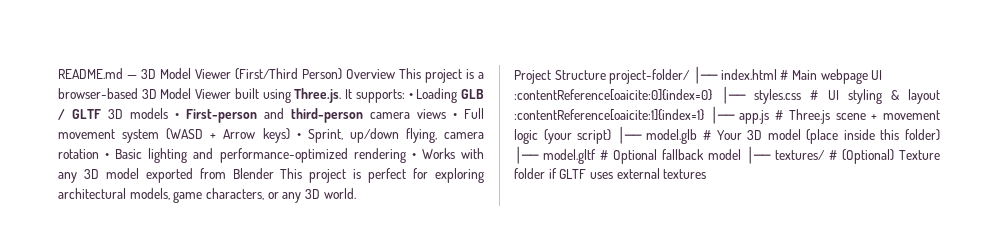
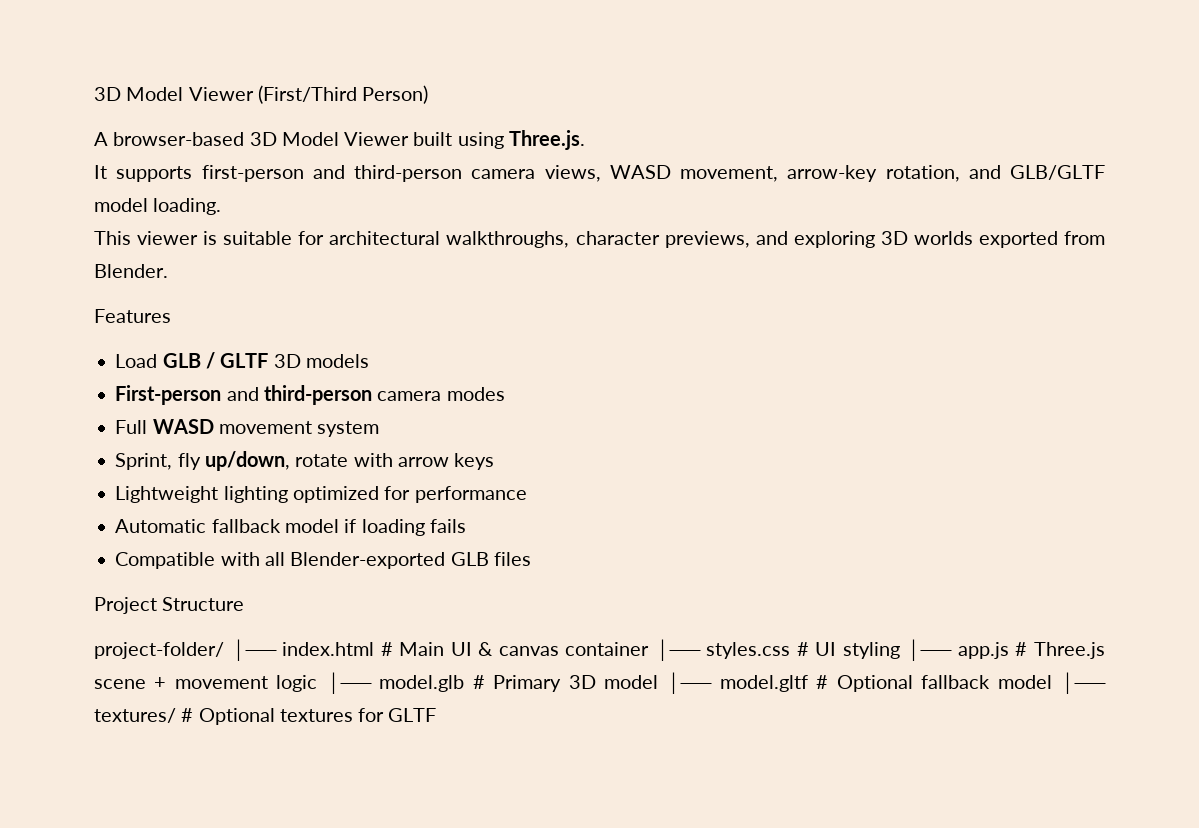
[58,68,137,79] README.md — -> (94, 94) none
[346,68,484,83] Overview This project is a -> [94,132,108,146] // A
[345,88,458,103] It supports: • Loading -> [94,165,1105,182] [94,198,222,215] [94,231,1105,248] [94,264,168,278] [94,309,171,323] [115,354,158,368] // It supports first-person and third-person camera views, WASD movement, arrow-key rotation, and GLB/GLTF model loading. // This viewer is suitable for architectural walkthroughs, character previews, and exploring 3D worlds exported from Blender. // Features // Load
[174,113,179,119] • -> (369, 361) //
[417,108,485,119] views • Full -> [446,387,505,401] [115,419,214,434] modes // Full WASD
[166,128,484,143] [58,148,484,163] [58,168,484,183] [58,188,356,203] (WASD + Arrow keys) • Sprint, up/down flying, camera rotation • Basic lighting and performance-optimized rendering • Works with any 3D model exported from Blender This project is perfect for exploring architectural models, game characters, or any 3D world. -> [115,451,495,471] [115,486,527,503] [115,519,466,536] [115,552,531,569] // Sprint, fly up/down, rotate with arrow keys // Lightweight lighting optimized for performance // Automatic fallback model if loading fails // Compatible with all Blender-exported GLB files
(606, 75) none -> (245, 604) //
[820,69,883,84] [514,89,712,101] webpage UI :contentReference[oaicite:0]{index=0} -> [450,642,650,656] UI & canvas container
[890,89,941,104] [514,109,704,121] & layout :contentReference[oaicite:1]{index=1} -> (900, 650) none
[543,129,612,144] (your script) -> (318, 683) none
[716,129,940,144] Your 3D model (place inside this folder) -> [493,675,658,692] Primary 3D model
[842,149,940,164] [514,168,707,179] (Optional) Texture folder if GLTF uses external textures -> [198,708,437,725] Optional textures for GLTF

